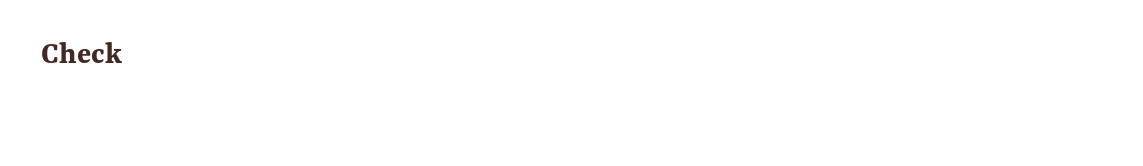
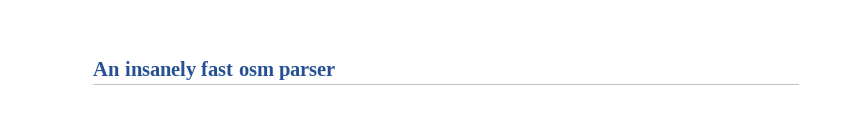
[41,42,122,63] Check -> [93,61,336,80] An insanely fast osm parser

